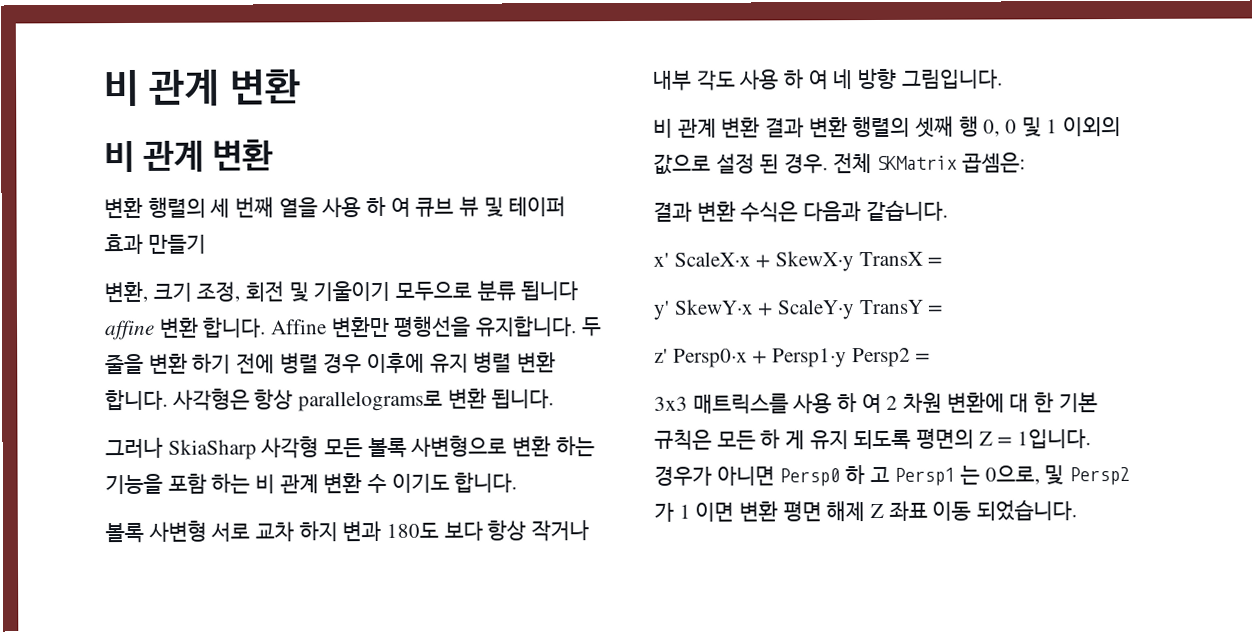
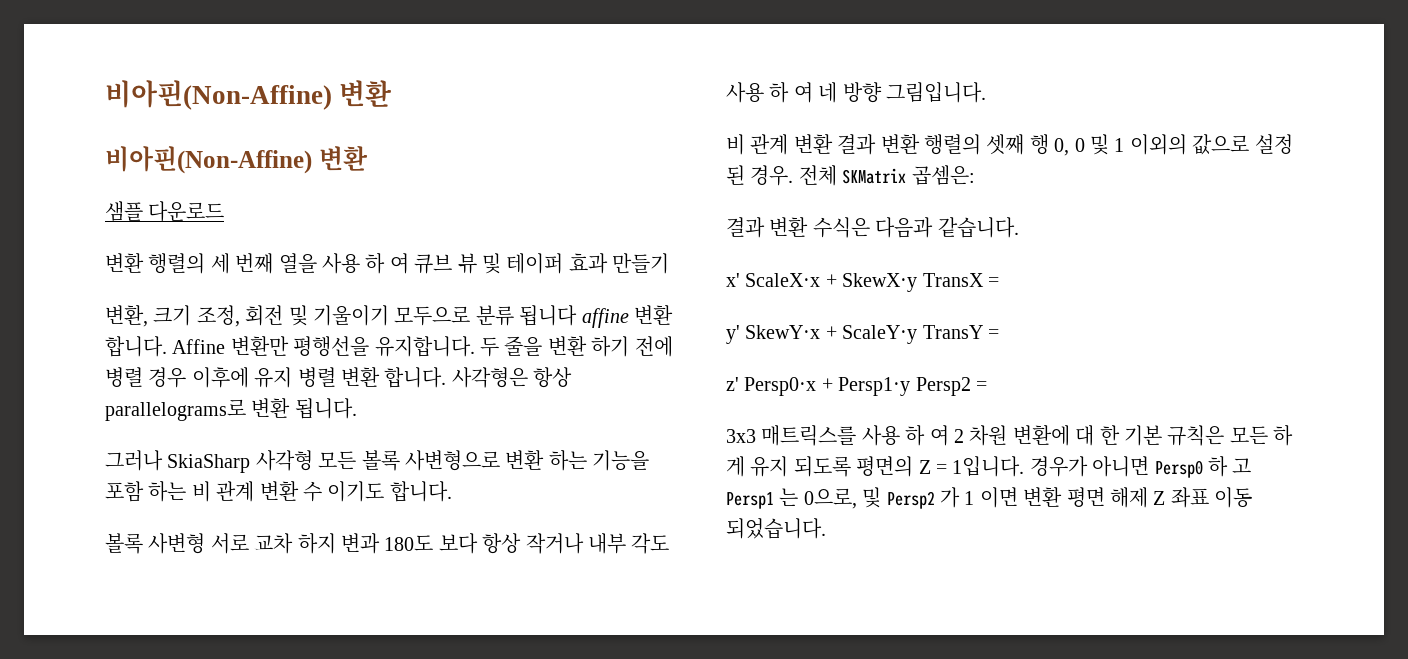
[104,69,301,107] [104,139,275,173] 비 관계 변환 // 비 관계 변환 -> [105,80,393,110] [105,146,368,174] [105,201,225,222] 비아핀(Non-Affine) 변환 // 비아핀(Non-Affine) 변환 // 샘플 다운로드

